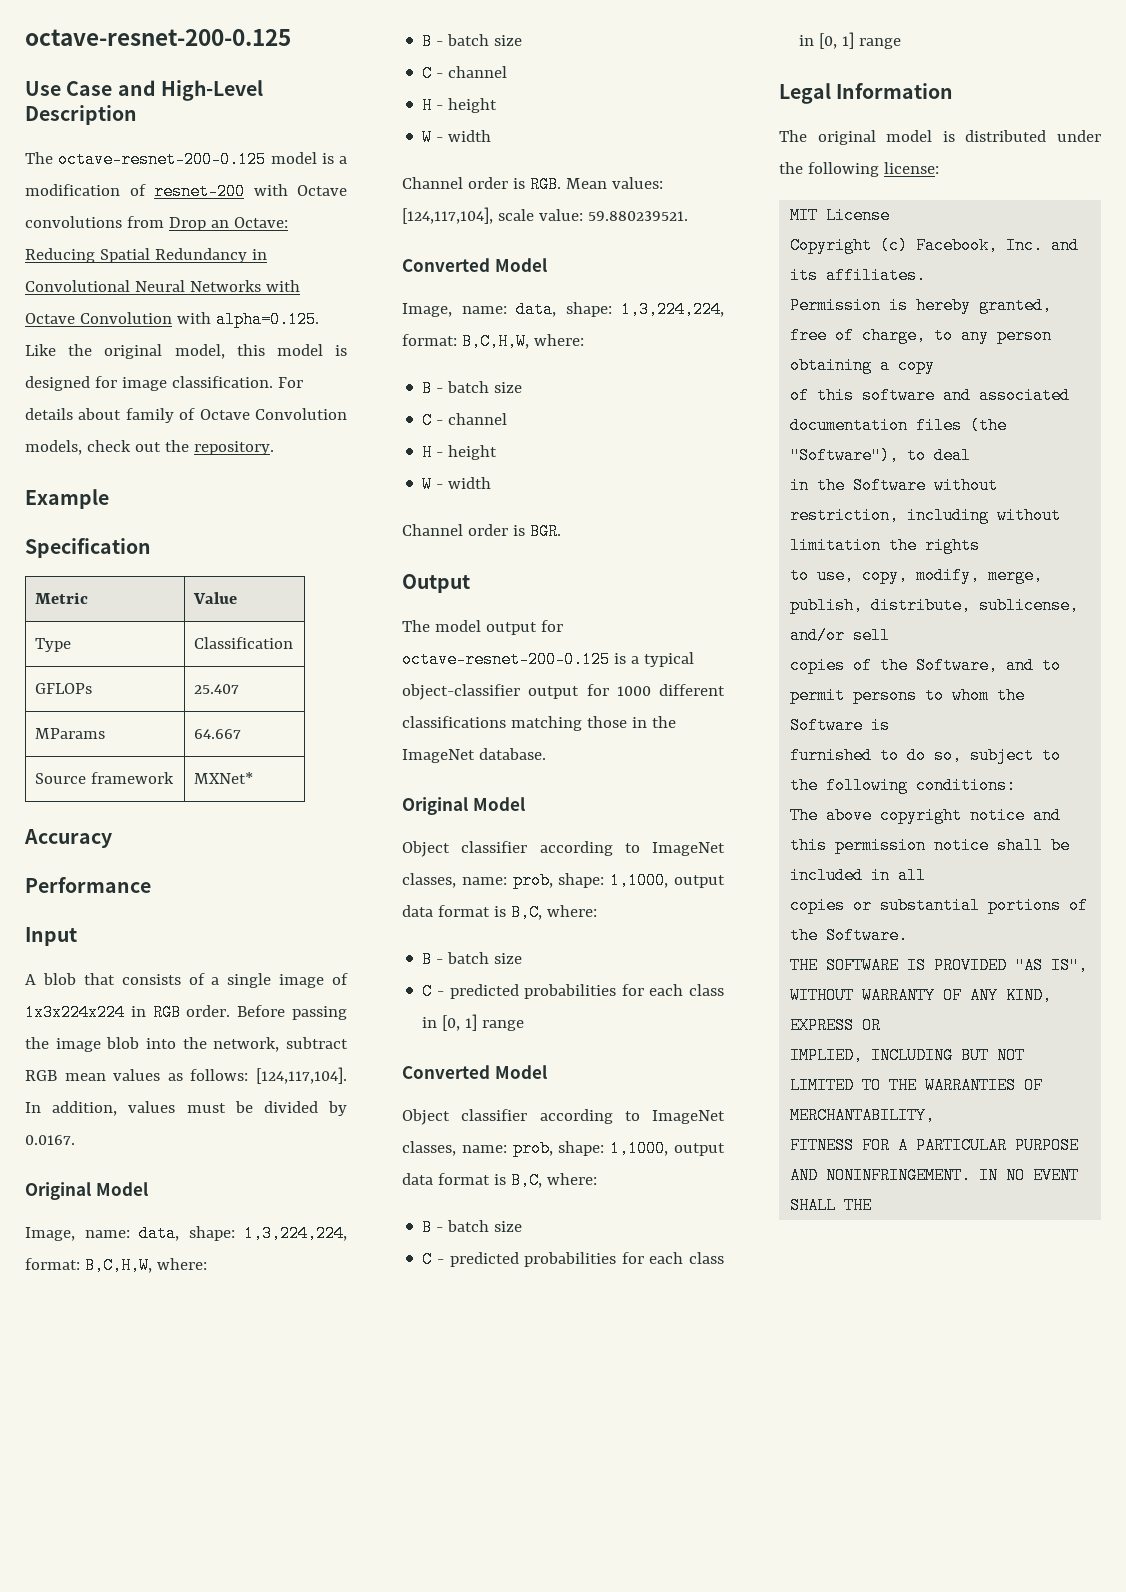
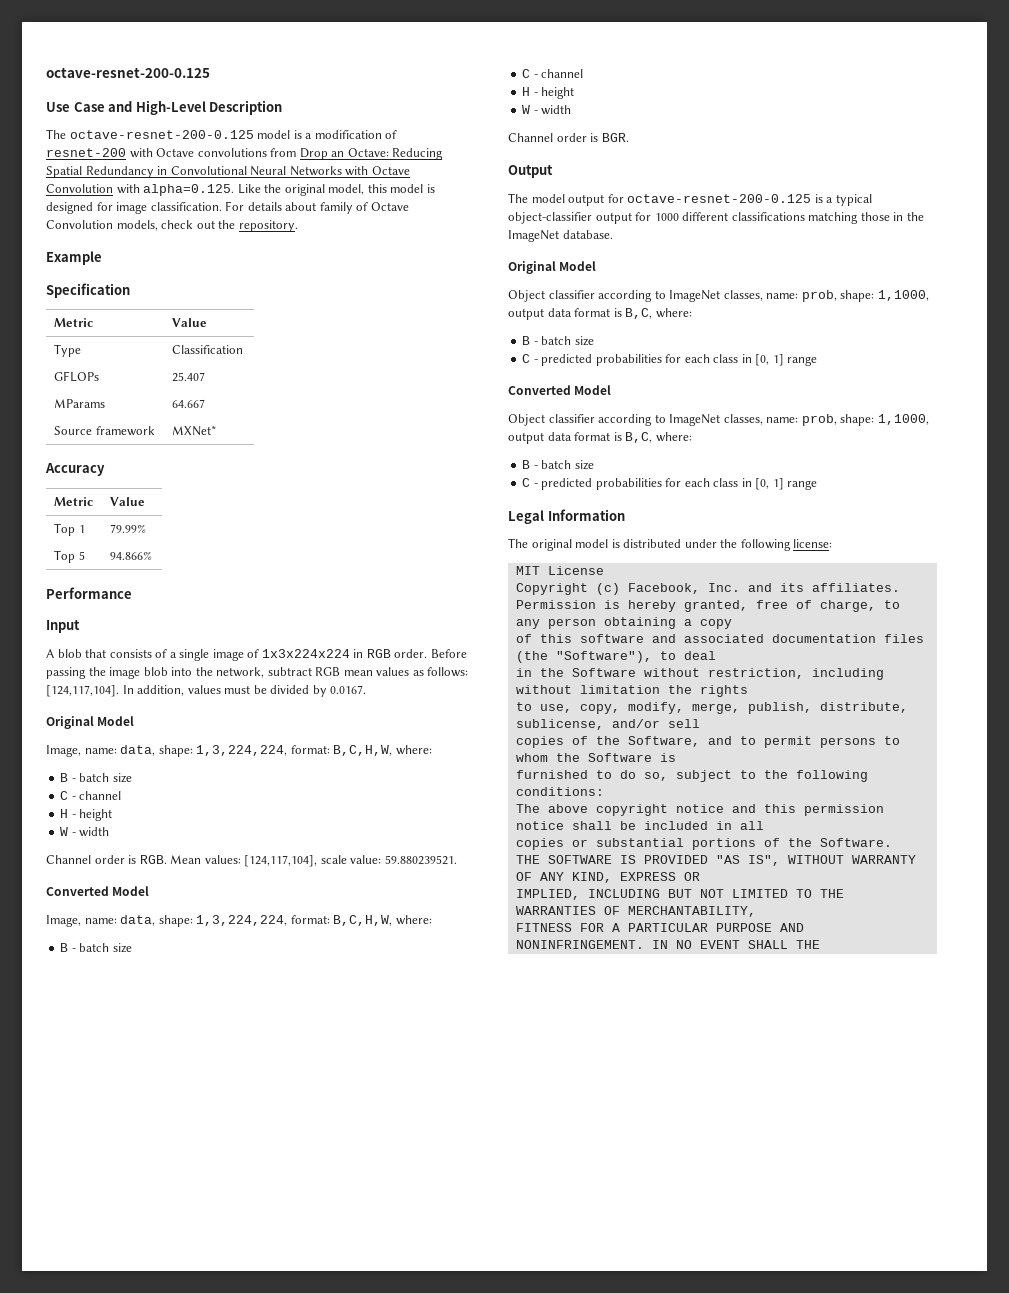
(112, 838) none -> [54,497,94,506] [110,497,146,506] [54,523,85,536] [110,524,147,533] [54,550,85,563] [110,551,153,560] // Metric | Value // Top 1 | 79.99% // Top 5 | 94.866%

